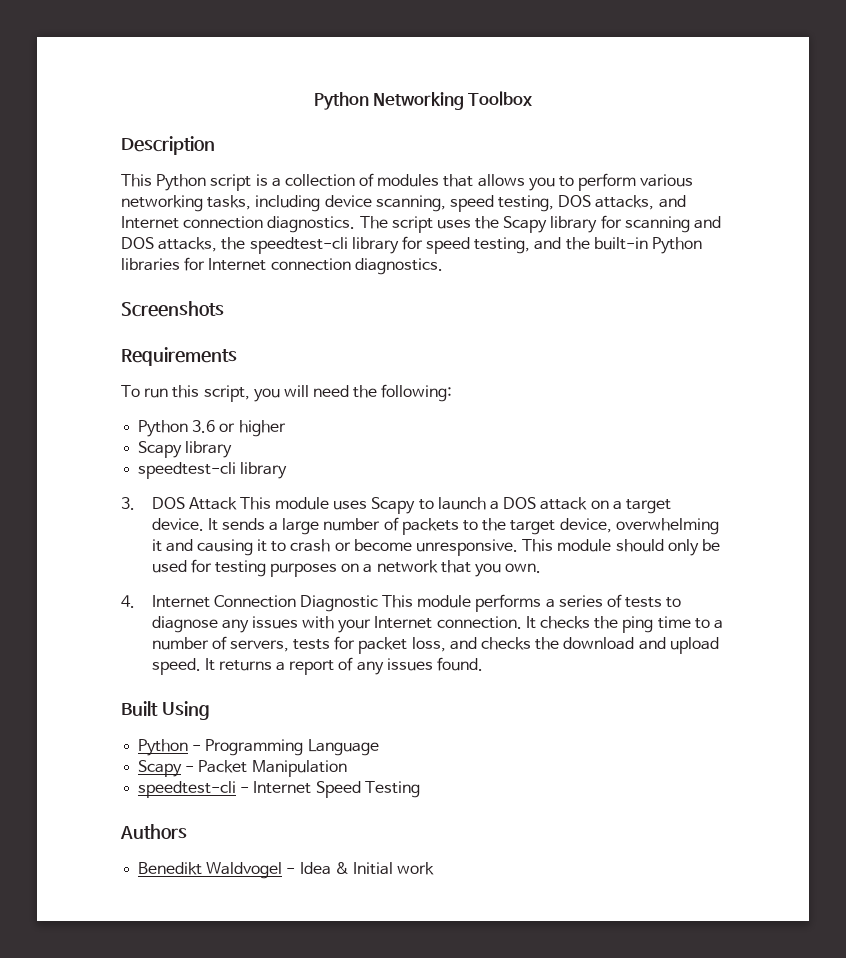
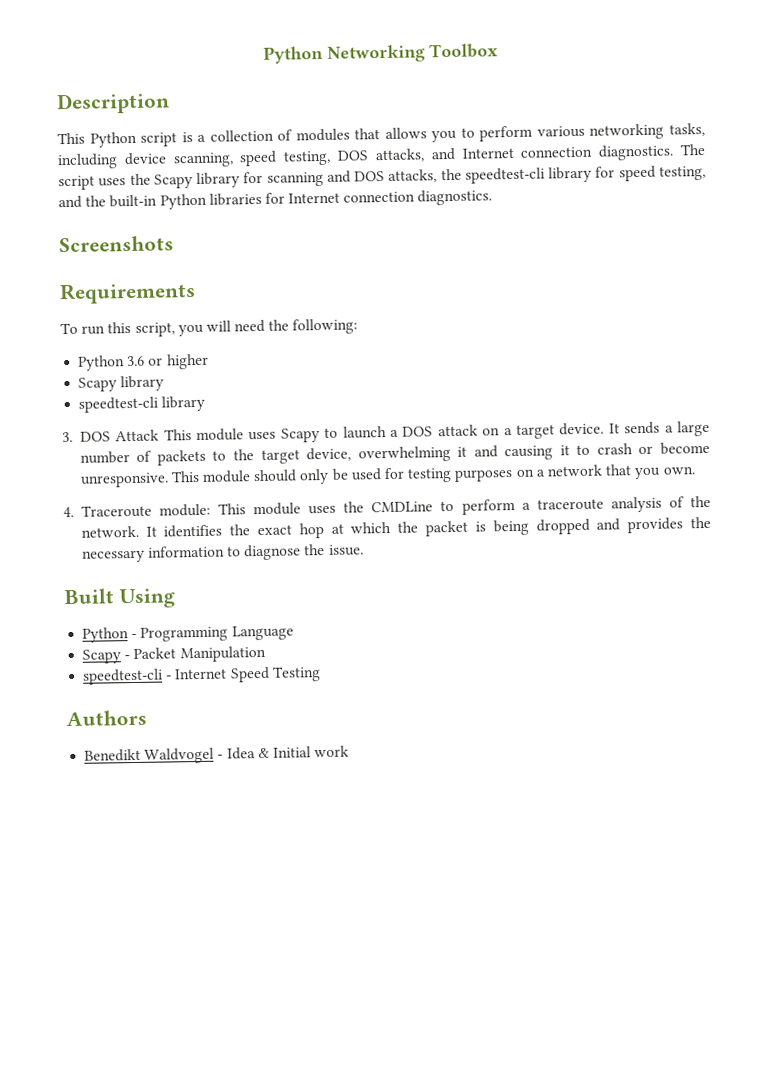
[151,594,682,612] [151,616,723,633] [151,636,719,654] [151,657,483,675] Internet Connection Diagnostic This module performs a series of tests to diagnose any issues with your Internet connection. It checks the ping time to a number of servers, tests for packet loss, and checks the download and upload speed. It returns a report of any issues found. -> [80,495,711,518] [80,516,712,539] [81,543,364,563] Traceroute module: This module uses the CMDLine to perform a traceroute analysis of the network. It identifies the exact hop at which the packet is being dropped and provides the necessary information to diagnose the issue.

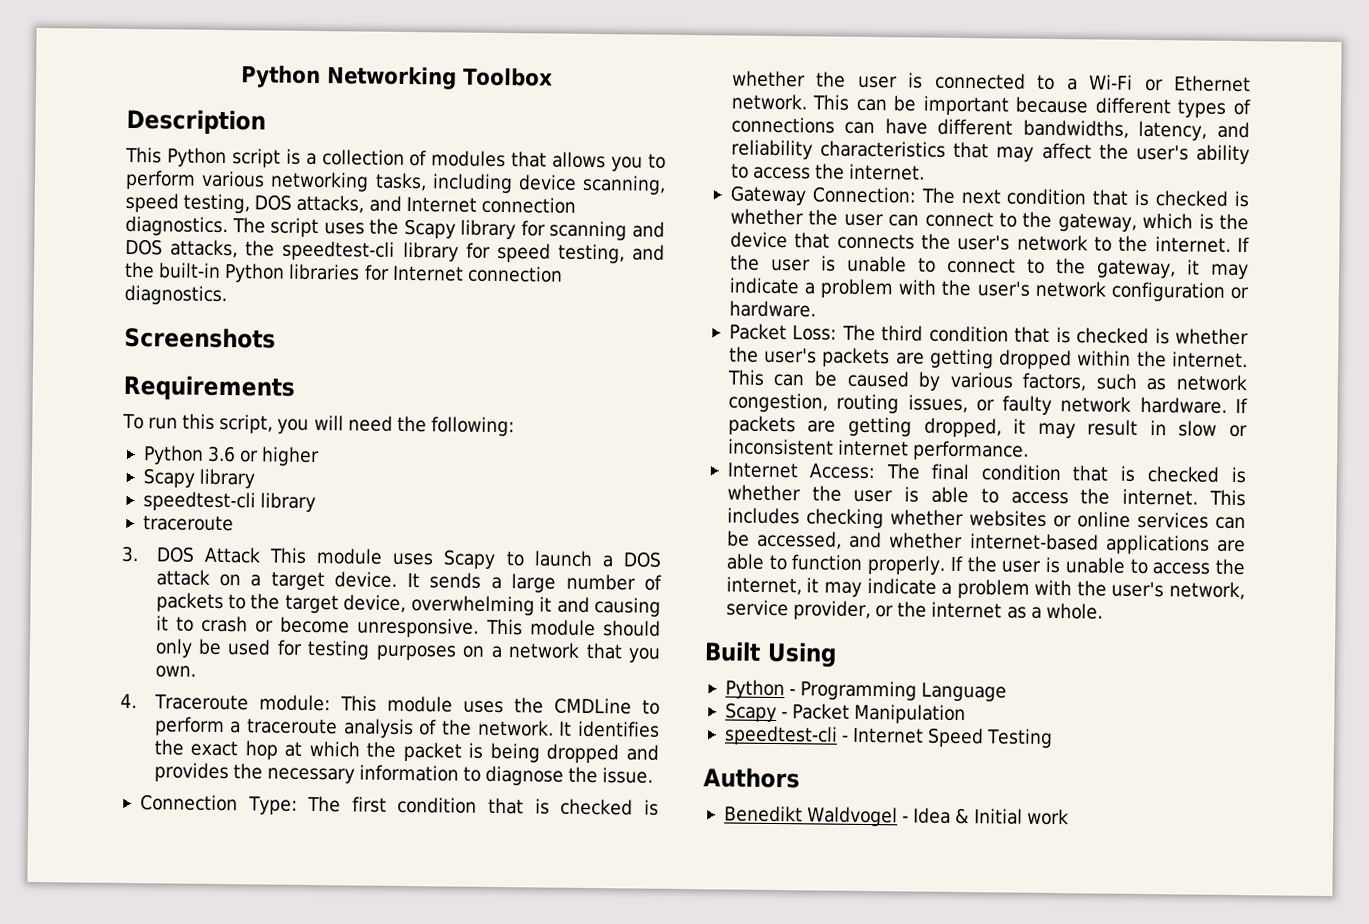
(206, 403) none -> [142,515,234,532] // traceroute
(364, 550) none -> [139,794,659,816] [731,70,1251,93] [730,93,1251,118] [730,116,1250,141] [730,139,1250,165] [730,163,926,181] [729,185,1249,208] [729,208,1249,232] [729,231,1250,253] [729,254,1249,280] [728,277,1249,302] [728,300,816,318] [728,323,1249,346] [728,346,1248,370] [726,369,1247,392] [727,392,1248,415] [727,415,1248,439] [727,438,1030,461] [726,462,1246,484] [726,484,1246,507] [726,507,1246,530] [726,530,1246,555] [725,553,1245,576] [725,576,1245,601] [725,599,1103,621] // Connection Type: The first condition that is checked is whether the user is connected to a Wi-Fi or Ethernet network. This can be important because different types of connections can have different bandwidths, latency, and reliability characteristics that may affect the user's ability to access the internet. // Gateway Connection: The next condition that is checked is whether the user can connect to the gateway, which is the device that connects the user's network to the internet. If the user is unable to connect to the gateway, it may indicate a problem with the user's network configuration or hardware. // Packet Loss: The third condition that is checked is whether the user's packets are getting dropped within the internet. This can be caused by various factors, such as network congestion, routing issues, or faulty network hardware. If packets are getting dropped, it may result in slow or inconsistent internet performance. // Internet Access: The final condition that is checked is whether the user is able to access the internet. This includes checking whether websites or online services can be accessed, and whether internet-based applications are able to function properly. If the user is unable to access the internet, it may indicate a problem with the user's network, service provider, or the internet as a whole.

